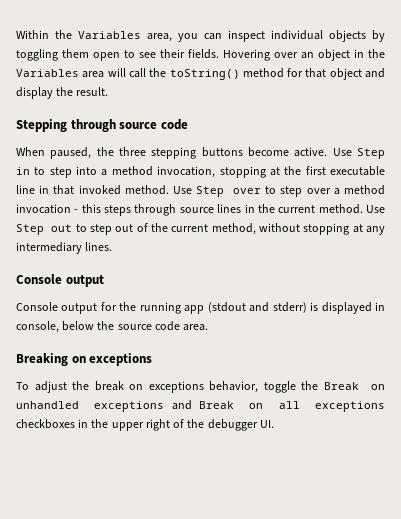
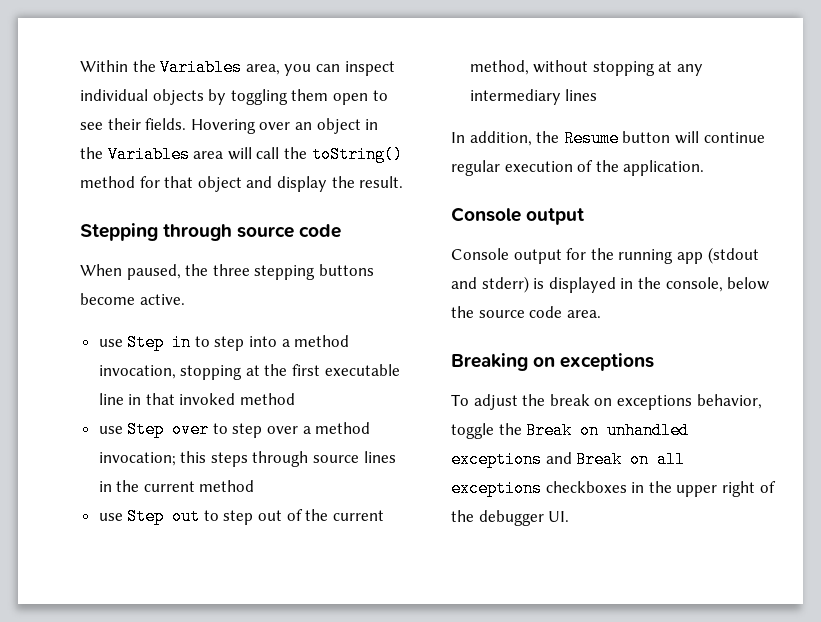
[332,148,352,156] Use -> [98,339,123,347] // use
[124,185,192,195] method. Use -> [240,393,296,405] [98,426,123,434] method // use
[16,204,79,214] invocation - -> [98,452,176,466] invocation;
[318,204,386,214] method. Use -> [199,480,255,492] [98,513,123,521] method // use
[85,242,113,251] lines. -> [565,89,598,101] [451,130,765,147] [451,160,705,176] lines // In addition, the Resume button will continue regular execution of the application.
(385, 306) none -> [637,277,661,289] the

